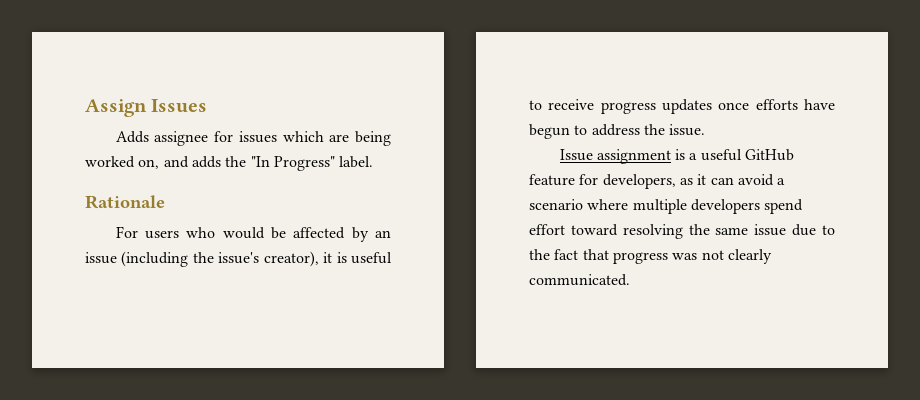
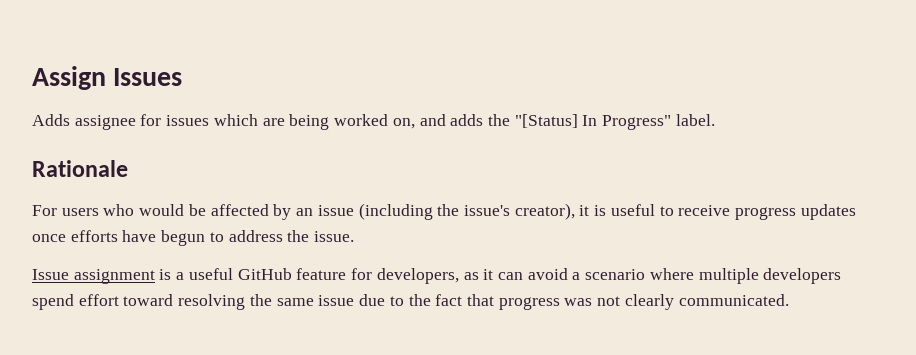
[250,156,270,167] "In -> [514,114,598,128] "[Status] In

